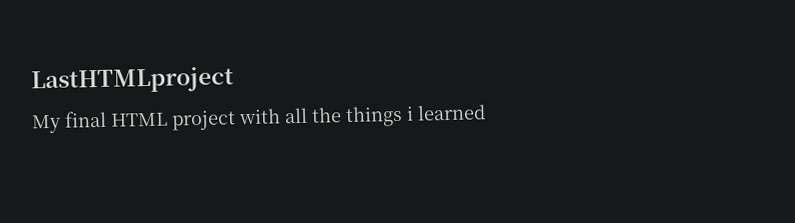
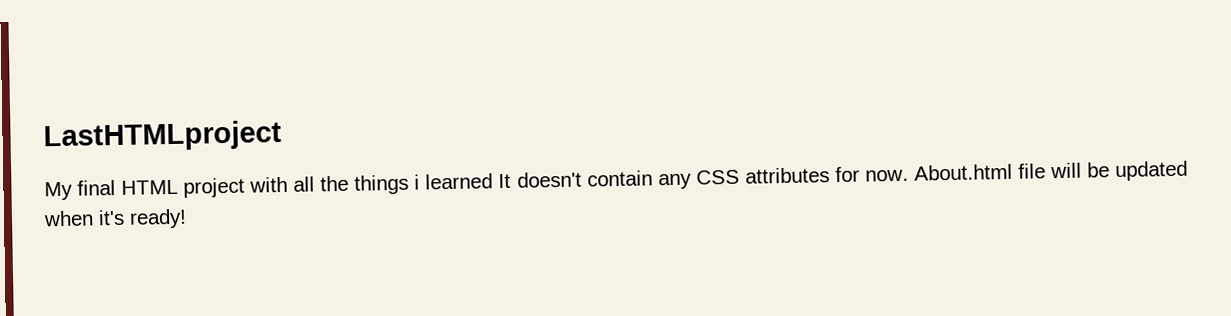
(486, 112) none -> [498,160,1188,190] [43,208,187,229] It doesn't contain any CSS attributes for now. About.html file will be updated when it's ready!

